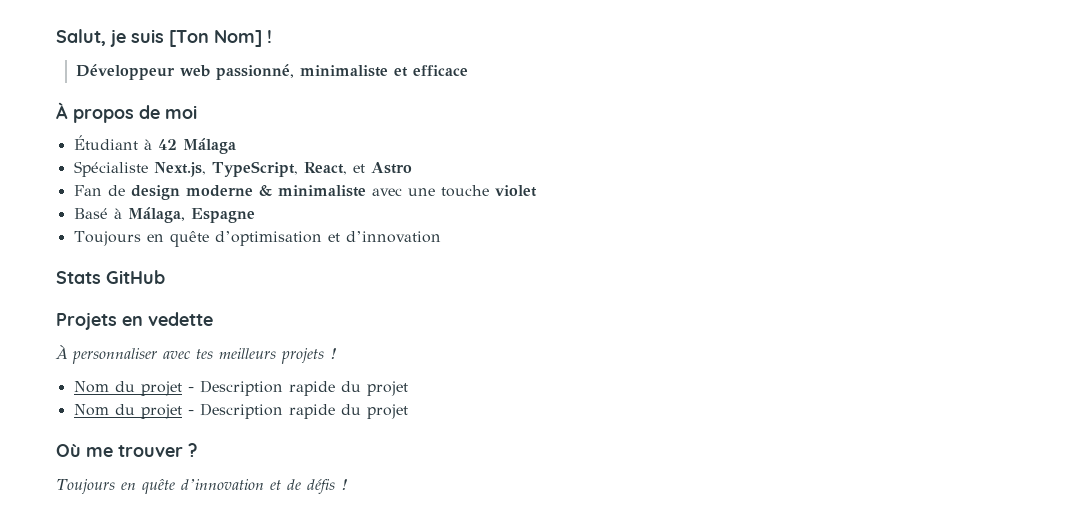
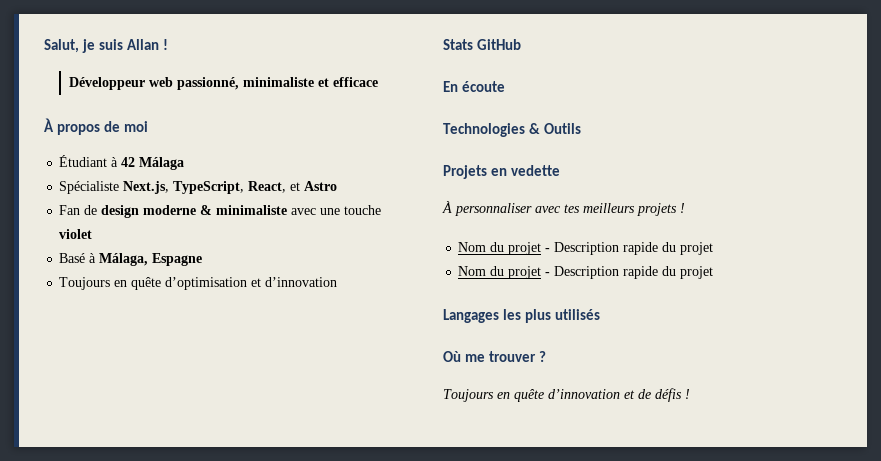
[169,30,262,47] [Ton Nom] -> [126,39,159,50] Allan
(165, 277) none -> [443,81,505,92] [443,123,581,137] // En écoute // Technologies & Outils
(408, 411) none -> [443,309,600,323] // Langages les plus utilisés

